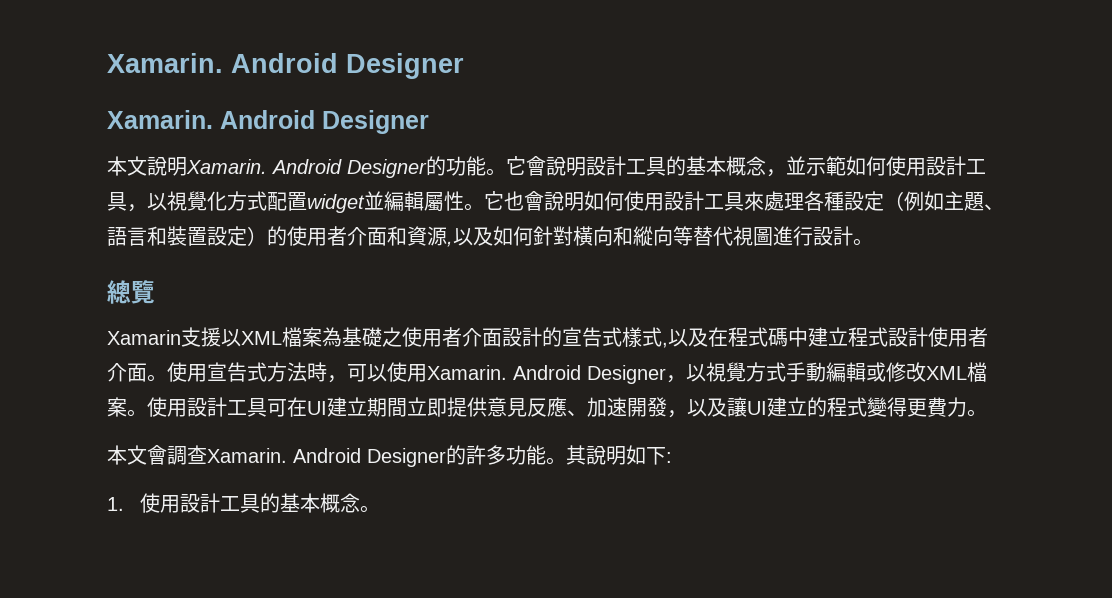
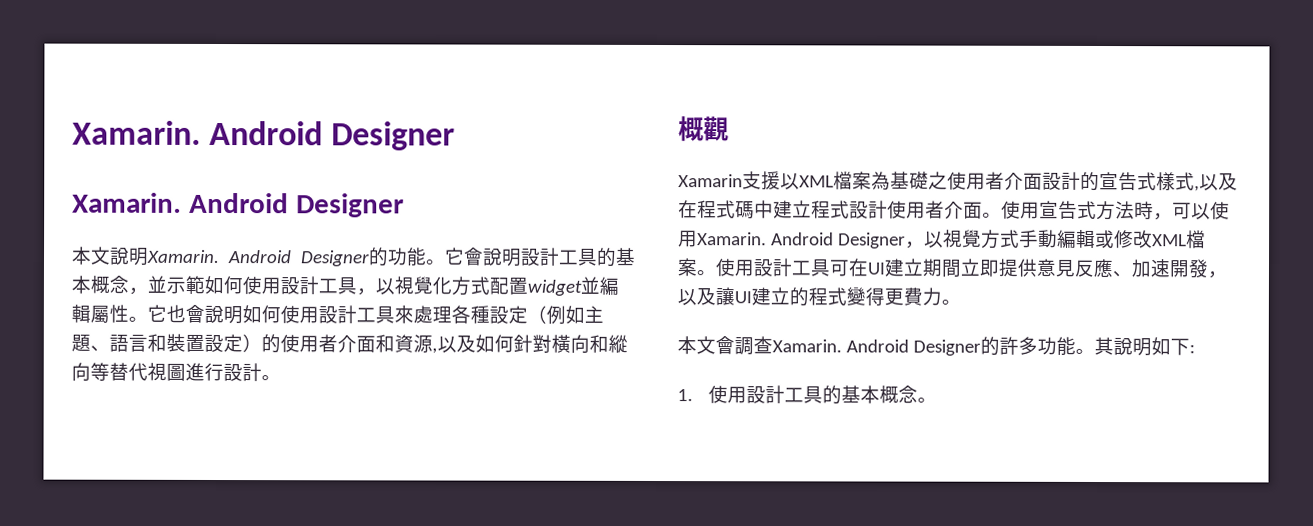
[107,280,155,304] 總覽 -> [678,116,729,142] 概觀

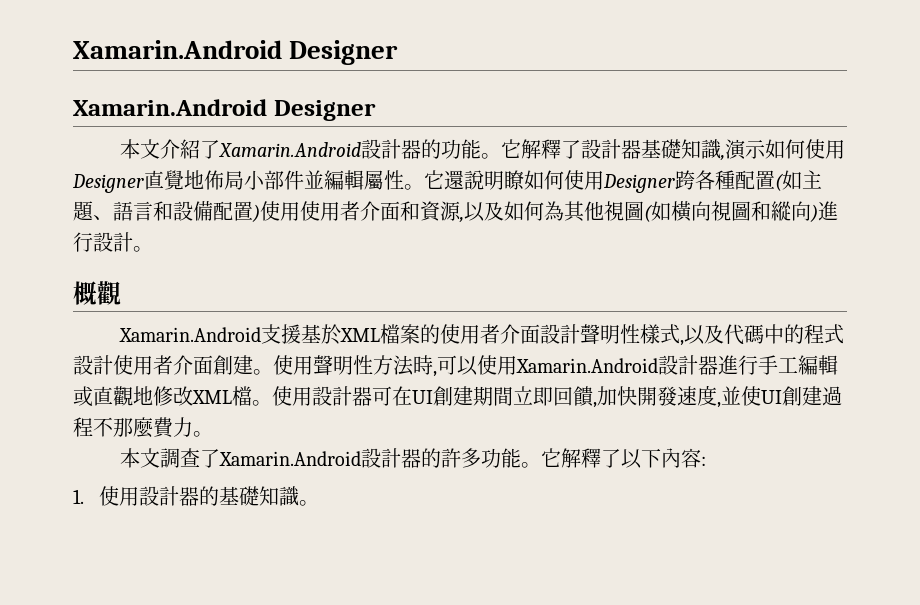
[72,120,456,151] [72,192,289,214] Xamarin. Android Designer // Xamarin. Android -> [73,40,399,65] [73,99,267,116] Xamarin.Android Designer // Xamarin.Android
[109,246,636,267] [71,275,619,296] [71,304,604,325] [71,333,281,354] 說明Xamarin. Android Designer的功能。它會說明設計工具的基本概念，並示範如何使用設計工具，以視覺化方式配置widget並編輯屬性。它也會說明如何使用設計工具來處理各種設定（例如主題、語言和裝置設定）的 -> [159,139,845,161] [72,170,822,193] [73,201,300,222] 介紹了Xamarin.Android設計器的功能。它解釋了設計器基礎知識,演示如何使用Designer直覺地佈局小部件並編輯屬性。它還說明瞭如何使用Designer跨各種配置(如主題、語言和設備配置)使用
[513,334,628,353] [71,362,281,382] [678,116,729,142] [678,171,948,191] 針對橫向和縱向等替代視圖進行設計。 // 概觀 // Xamarin支援以XML檔案為基礎之 -> [544,201,838,222] [73,232,153,252] [73,281,121,305] [118,324,440,345] 為其他視圖(如橫向視圖和縱向)進行設計。 // 概觀 // Xamarin.Android支援基於XML檔案的
[1080,171,1157,192] 的宣告式 -> [579,324,640,344] 聲明性
[678,200,812,220] 在程式碼中建立 -> [723,324,804,345] 代碼中的
[982,200,1230,221] [678,229,1115,249] 。使用宣告式方法時，可以使用Xamarin. Android Designer，以視覺方式手動編輯或 -> [213,355,838,377] [73,386,153,407] 創建。使用聲明性方法時,可以使用Xamarin.Android設計器進行手工編輯或直觀地
[677,258,698,277] 案 -> (252, 396) none
[791,259,831,277] 工具 -> [352,387,372,406] 器
[884,258,924,277] 建立 -> [433,386,473,406] 創建
[998,258,1227,279] [677,286,961,307] [677,336,1190,357] 提供意見反應、加速開發，以及讓UI建立的程式變得更費力。 // 本文會調查Xamarin. Android Designer的許多功能。其說明如下 -> [553,385,842,408] [73,417,213,438] [119,448,701,469] 回饋,加快開發速度,並使UI創建過程不那麼費力。 // 本文調查了Xamarin.Android設計器的許多功能。它解釋了以下內容
[784,385,919,405] 工具的基本概念 -> [179,486,300,506] 器的基礎知識

